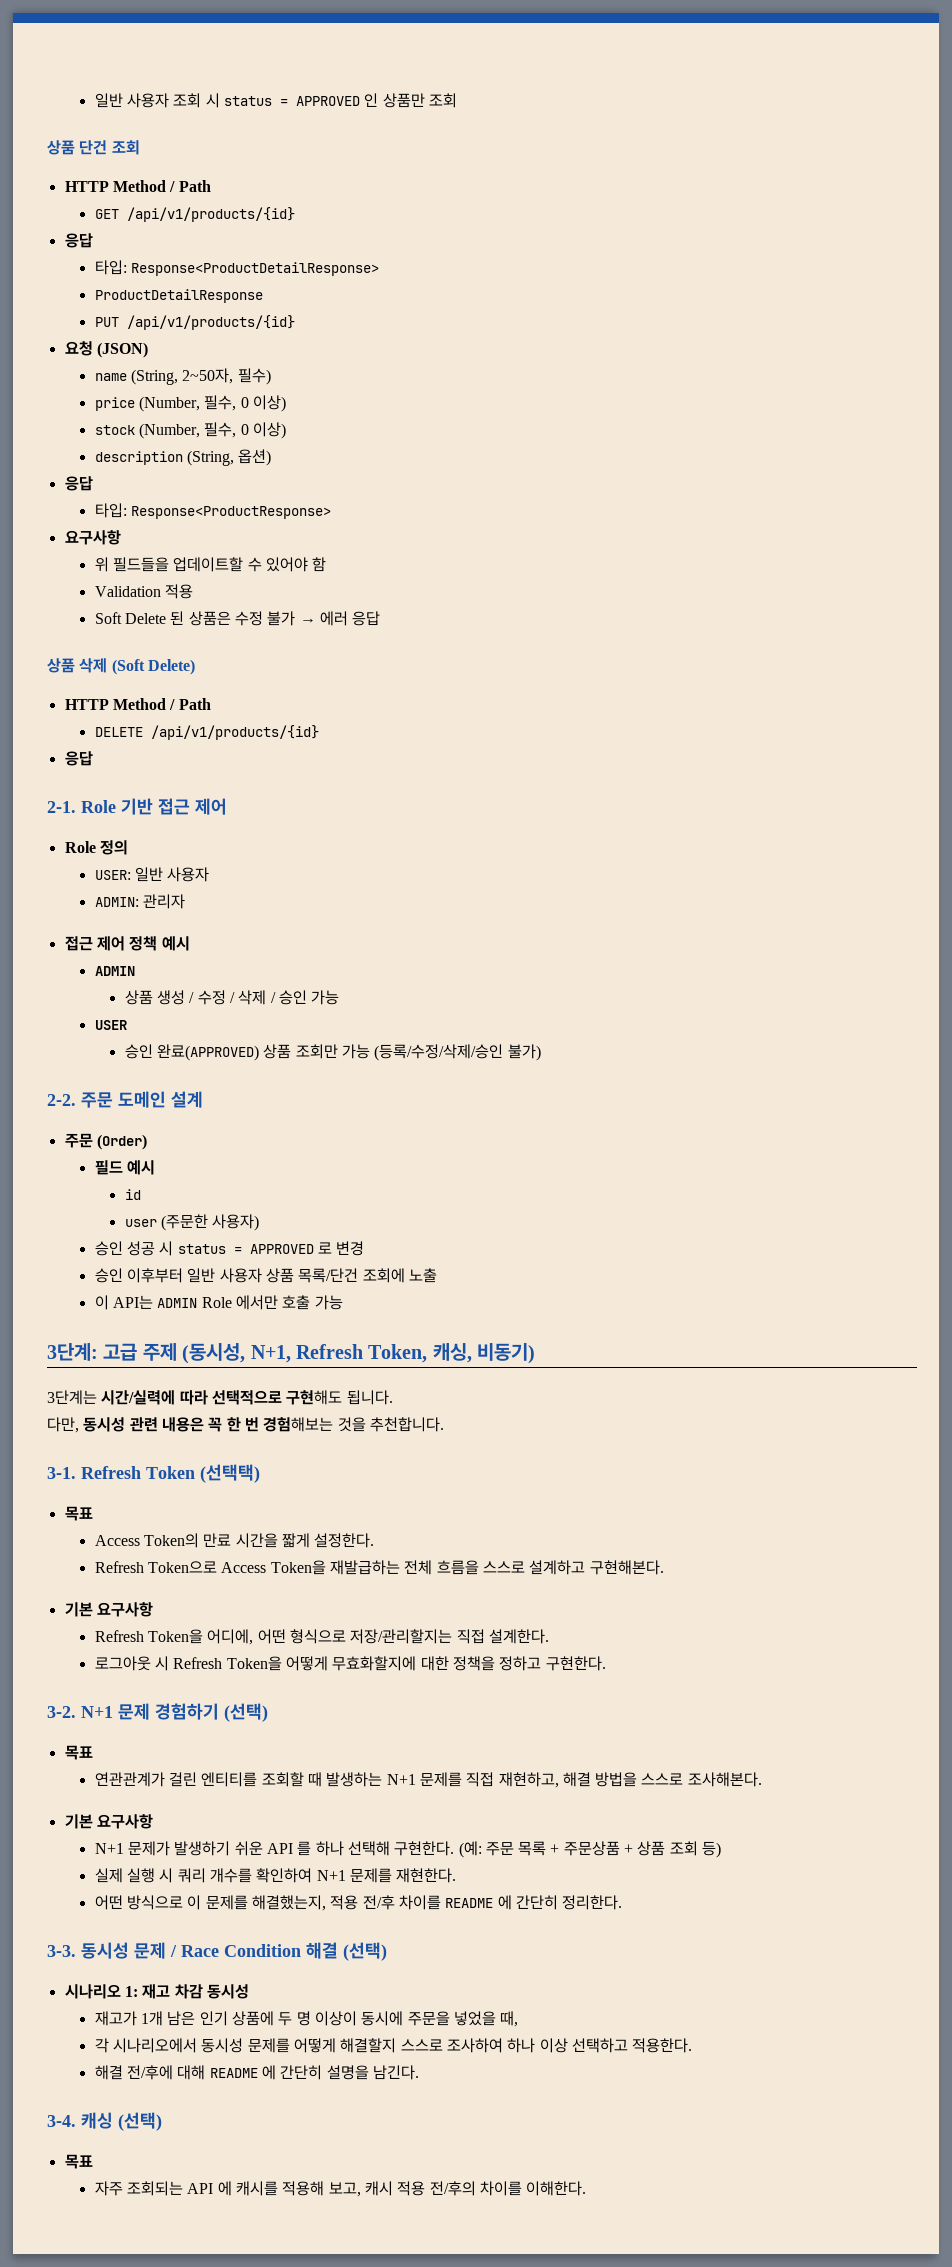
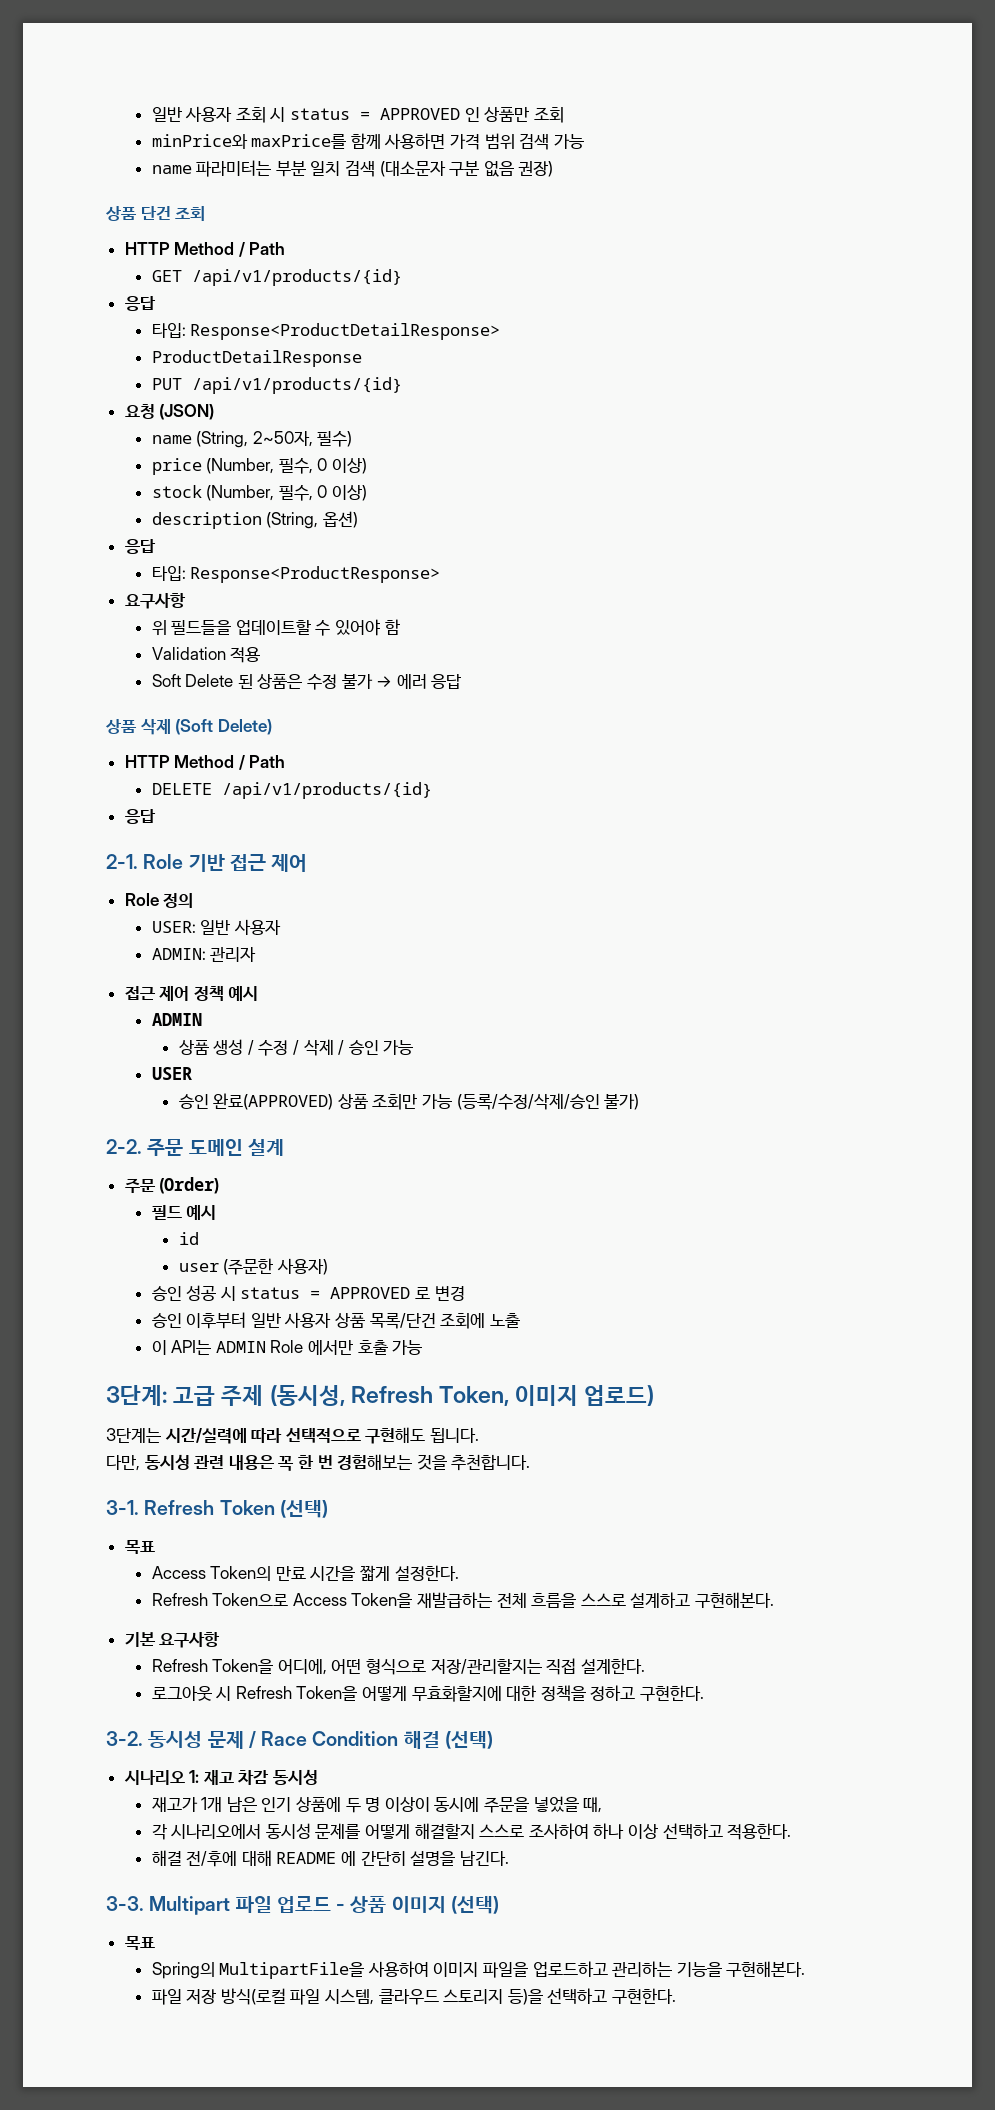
(457, 100) none -> [151,133,584,150] [151,160,554,177] // minPrice와 maxPrice를 함께 사용하면 가격 범위 검색 가능 // name 파라미터는 부분 일치 검색 (대소문자 구분 없음 권장)
[250,1345,291,1363] N+1, -> (345, 1395) none
[432,1343,536,1364] 캐싱, 비동기) -> [515,1385,655,1406] 이미지 업로드)
[200,1464,260,1483] (선택택) -> [279,1500,328,1518] (선택)
[81,1703,268,1722] [64,1745,93,1760] [94,1772,762,1788] [64,1814,153,1829] [94,1841,722,1858] [94,1868,457,1883] [94,1895,623,1911] [47,1945,76,1957] N+1 문제 경험하기 (선택) // 목표 // 연관관계가 걸린 엔티티를 조회할 때 발생하는 N+1 문제를 직접 재현하고, 해결 방법을 스스로 조사해본다. // 기본 요구사항 // N+1 문제가 발생하기 쉬운 API 를 하나 선택해 구현한다. (예: 주문 목록 + 주문상품 + 상품 조회 등) // 실제 실행 시 쿼리 개수를 확인하여 N+1 문제를 재현한다. // 어떤 방식으로 이 문제를 해결했는지, 적용 전/후 차이를 README 에 간단히 정리한다. // 3-3. -> (143, 1738) none
[47,2112,162,2131] [64,2154,93,2169] [94,2181,587,2197] 3-4. 캐싱 (선택) // 목표 // 자주 조회되는 API 에 캐시를 적용해 보고, 캐시 적용 전/후의 차이를 이해한다. -> [106,1896,499,1915] [124,1936,155,1950] [151,1961,806,1979] [151,1988,676,2005] 3-3. Multipart 파일 업로드 - 상품 이미지 (선택) // 목표 // Spring의 MultipartFile을 사용하여 이미지 파일을 업로드하고 관리하는 기능을 구현해본다. // 파일 저장 방식(로컬 파일 시스템, 클라우드 스토리지 등)을 선택하고 구현한다.

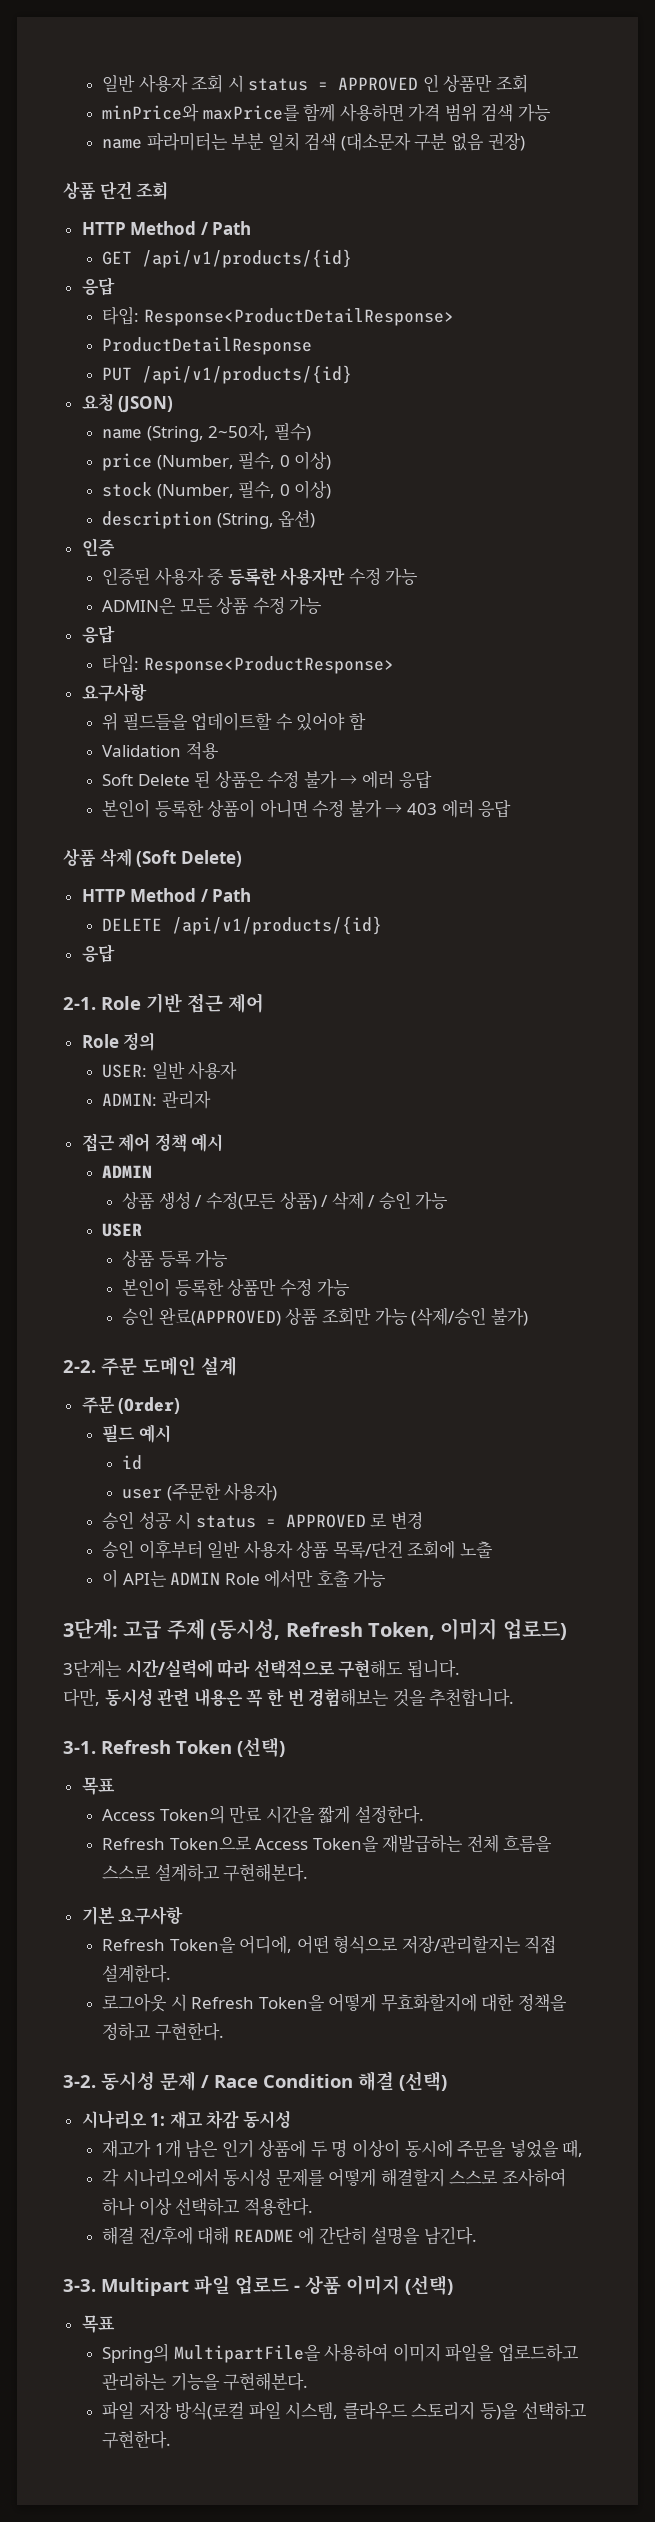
(358, 519) none -> [81,538,115,557] [101,567,419,586] [101,597,323,615] // 인증 // 인증된 사용자 중 등록한 사용자만 수정 가능 // ADMIN은 모든 상품 수정 가능
(462, 681) none -> [101,799,512,818] // 본인이 등록한 상품이 아니면 수정 불가 → 403 에러 응답
[258,1040,289,1056] 수정 -> [205,1192,317,1210] 수정(모든 상품)
(192, 1073) none -> [122,1250,229,1268] [122,1278,350,1297] // 상품 등록 가능 // 본인이 등록한 상품만 수정 가능
[456,1093,600,1110] (등록/수정/삭제/승인 -> [411,1307,487,1326] (삭제/승인

